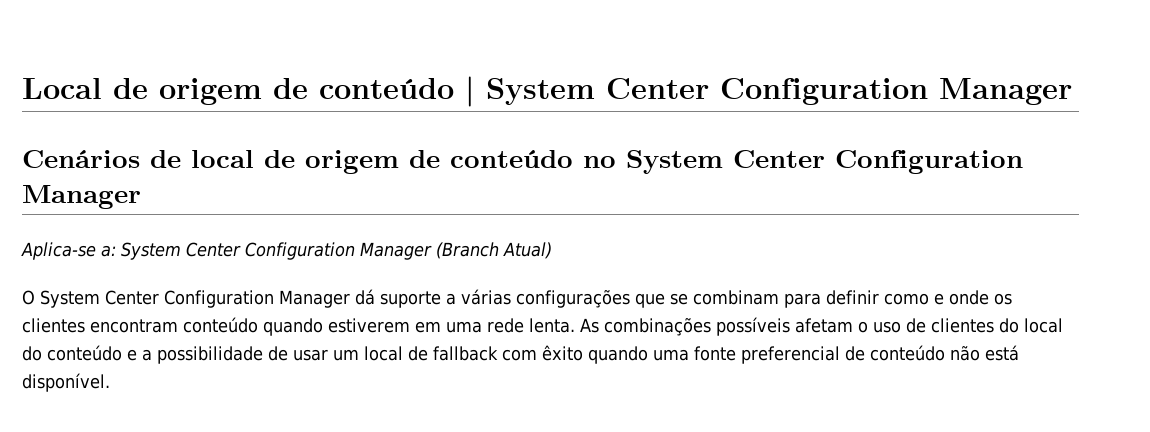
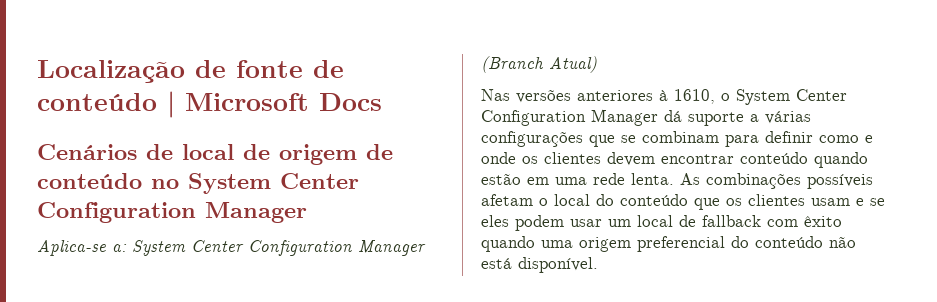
[22,76,1072,107] Local de origem de conteúdo | System Center Configuration Manager -> [37,60,344,83] [37,91,382,118] Localização de fonte de conteúdo | Microsoft Docs
[22,290,35,305] O -> [481,89,730,104] Nas versões anteriores à 1610, o
[90,319,178,333] encontram -> [607,152,734,166] devem encontrar
[328,318,410,333] estiverem -> [481,173,521,185] estão
[873,318,1063,333] [22,345,288,364] uso de clientes do local do conteúdo e a possibilidade de -> [554,194,885,210] [481,215,564,231] local do conteúdo que os clientes usam e se eles podem
[694,346,865,364] fonte preferencial de -> [579,236,749,252] origem preferencial do

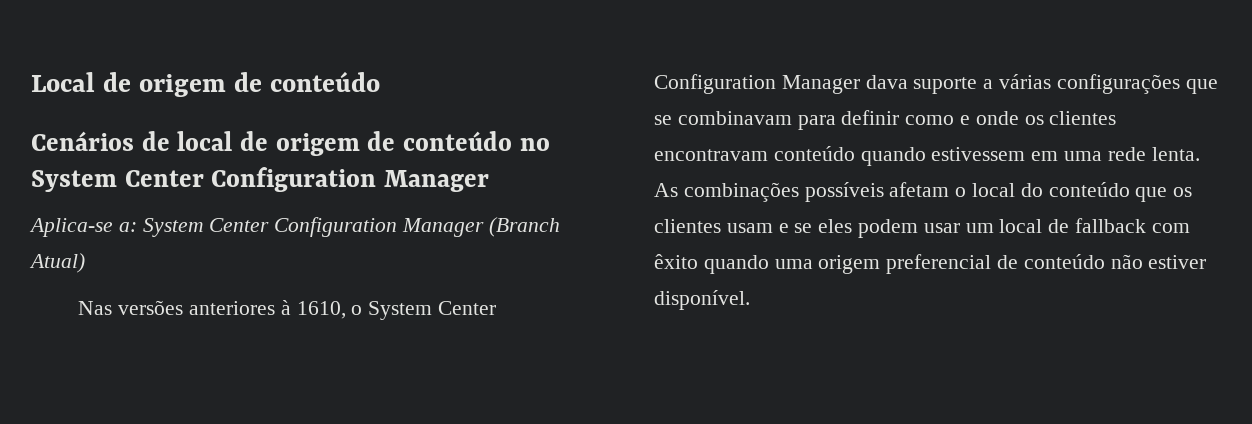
[37,60,344,83] [37,91,382,118] Localização de fonte de conteúdo | Microsoft Docs -> [31,71,381,97] Local de origem de conteúdo
[664,110,682,122] dá -> [865,75,908,89] dava
[642,131,719,143] combinam -> [677,111,792,125] combinavam
[607,152,734,166] devem encontrar -> [654,149,768,161] encontravam
[481,173,521,185] estão -> [931,147,1026,161] estivessem
[731,236,749,248] do -> [997,255,1019,269] de
[481,258,512,269] está -> [1148,255,1207,269] estiver

